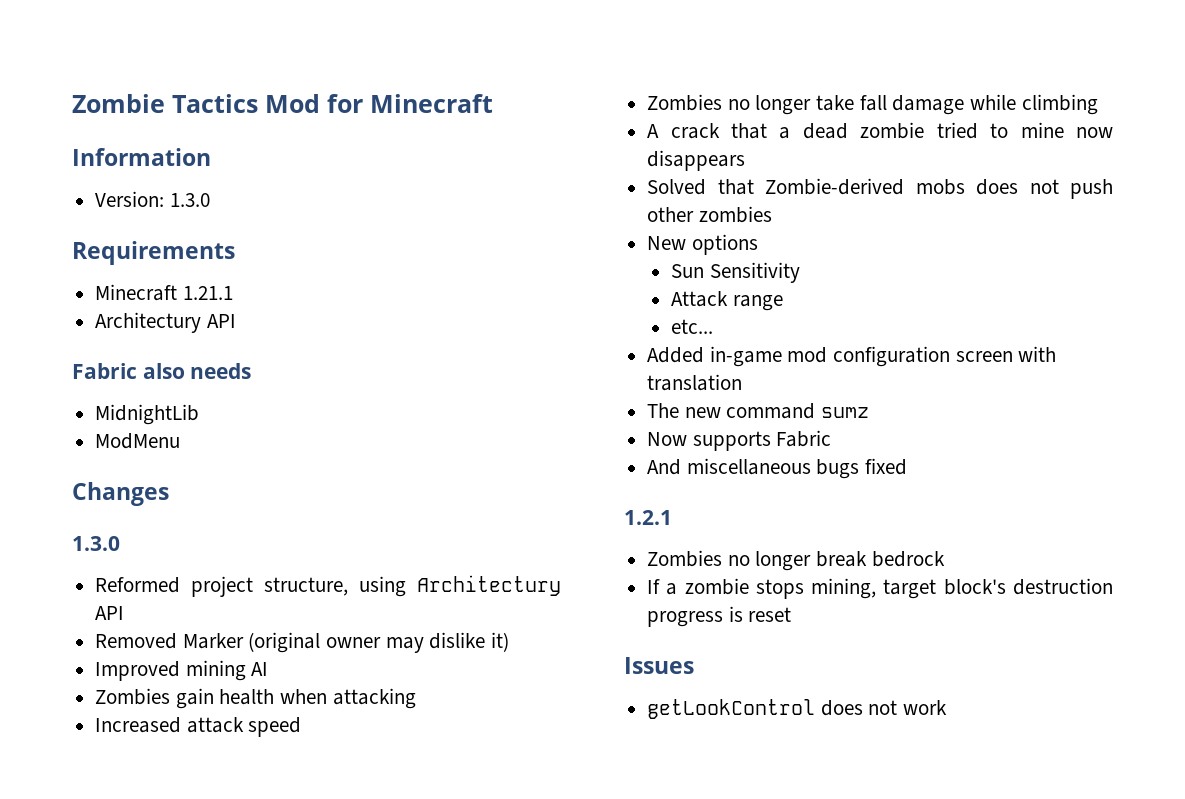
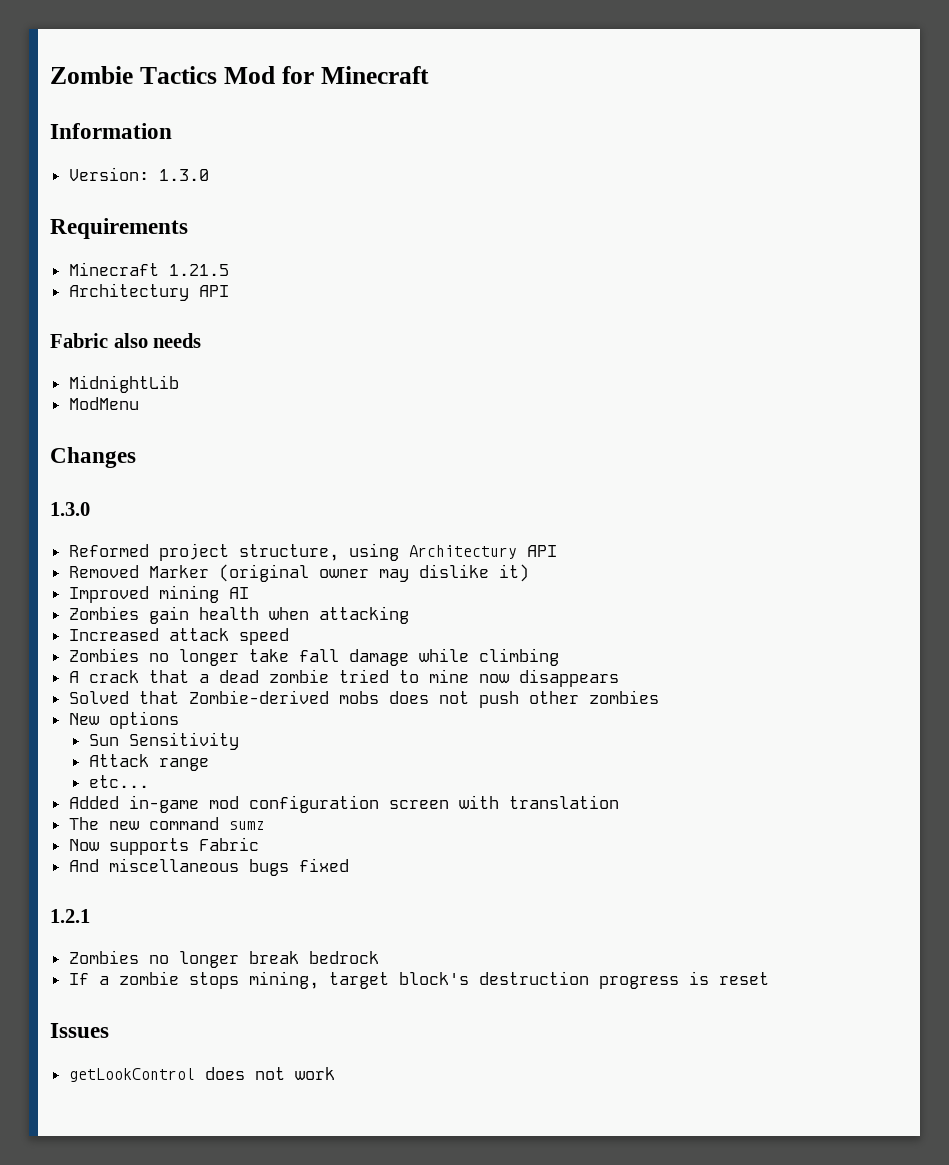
[182,286,233,300] 1.21.1 -> [168,264,229,276] 1.21.5

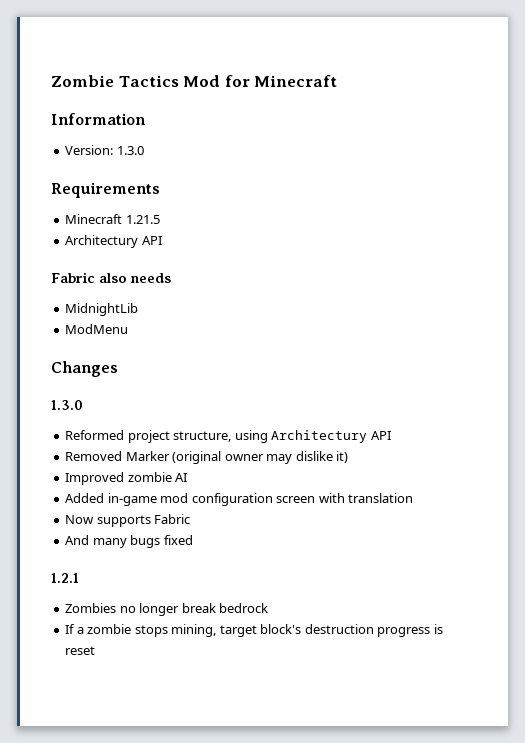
[158,585,219,603] mining -> [127,472,172,482] zombie
[68,606,409,624] [68,628,289,645] [68,648,559,666] [68,669,619,687] [68,690,659,708] [68,711,179,729] [88,732,239,750] [88,754,209,771] [88,775,149,788] // Zombies gain health when attacking // Increased attack speed // Zombies no longer take fall damage while climbing // A crack that a dead zombie tried to mine now disappears // Solved that Zombie-derived mobs does not push other zombies // New options // Sun Sensitivity // Attack range // etc... -> (188, 477) none
[68,817,265,830] // The new command sumz -> (414, 498) none
[108,858,239,872] miscellaneous -> [92,538,127,548] many
[50,1023,109,1038] [68,1067,335,1082] // Issues // getLookControl does not work -> (96, 650) none

